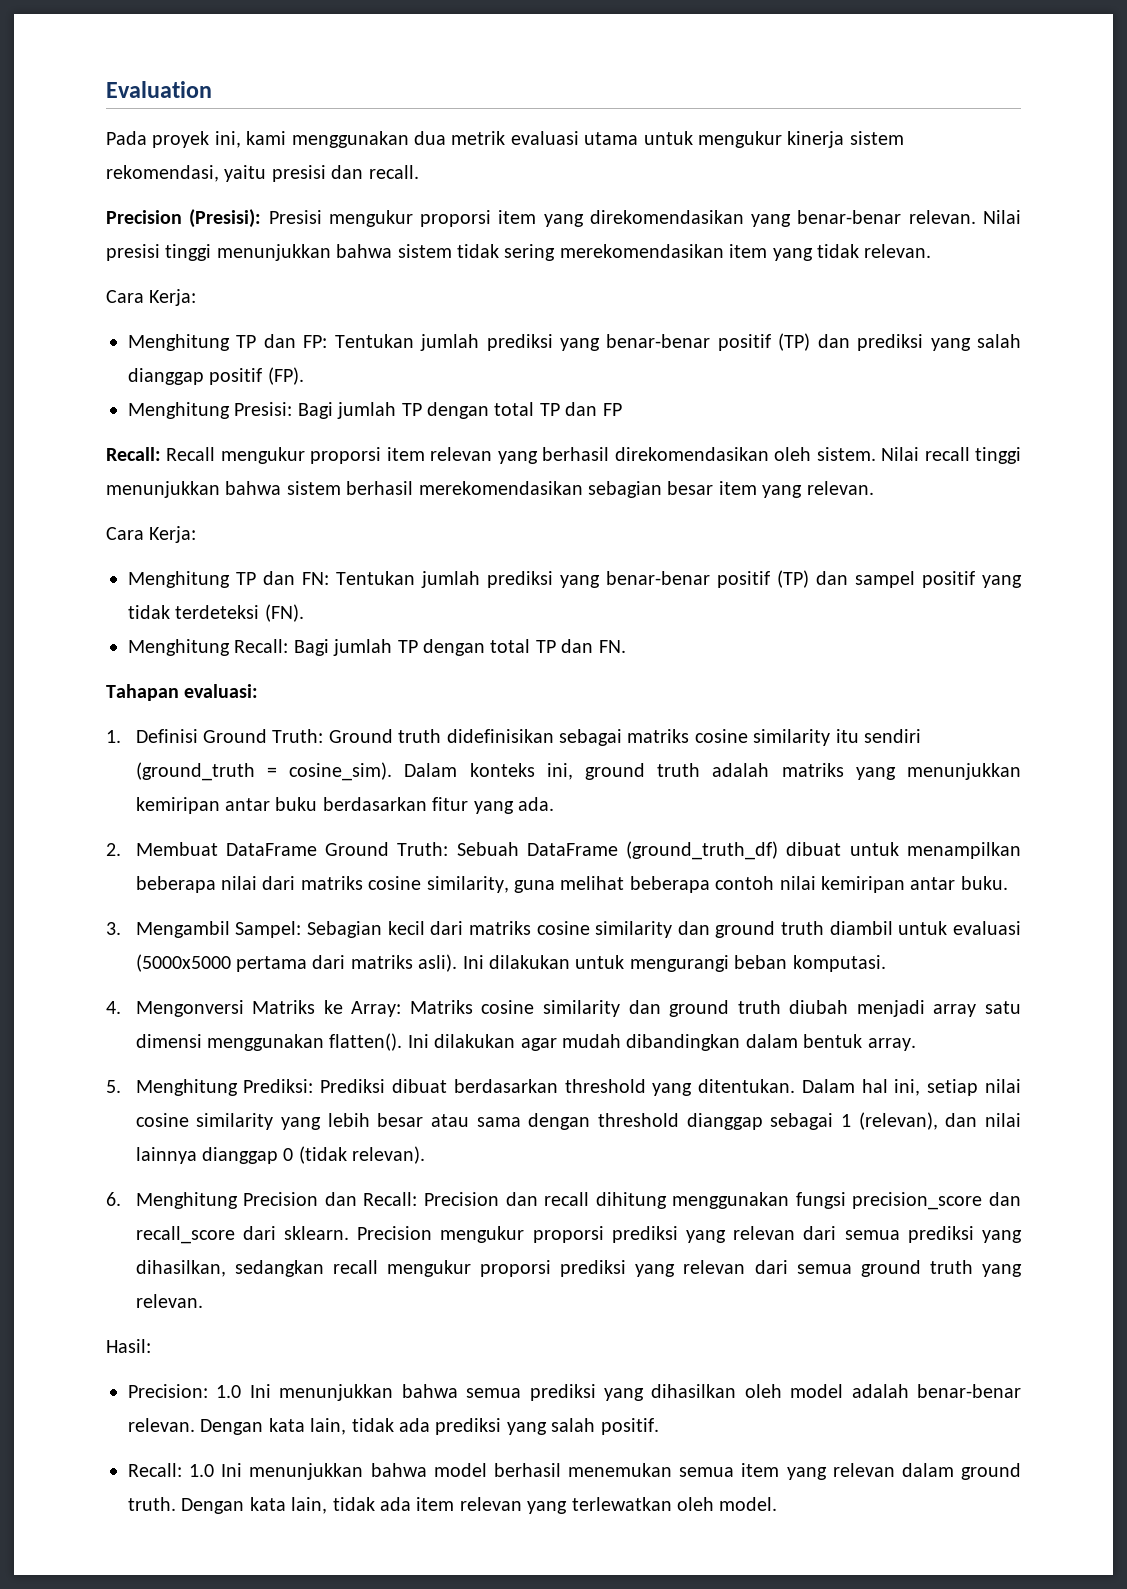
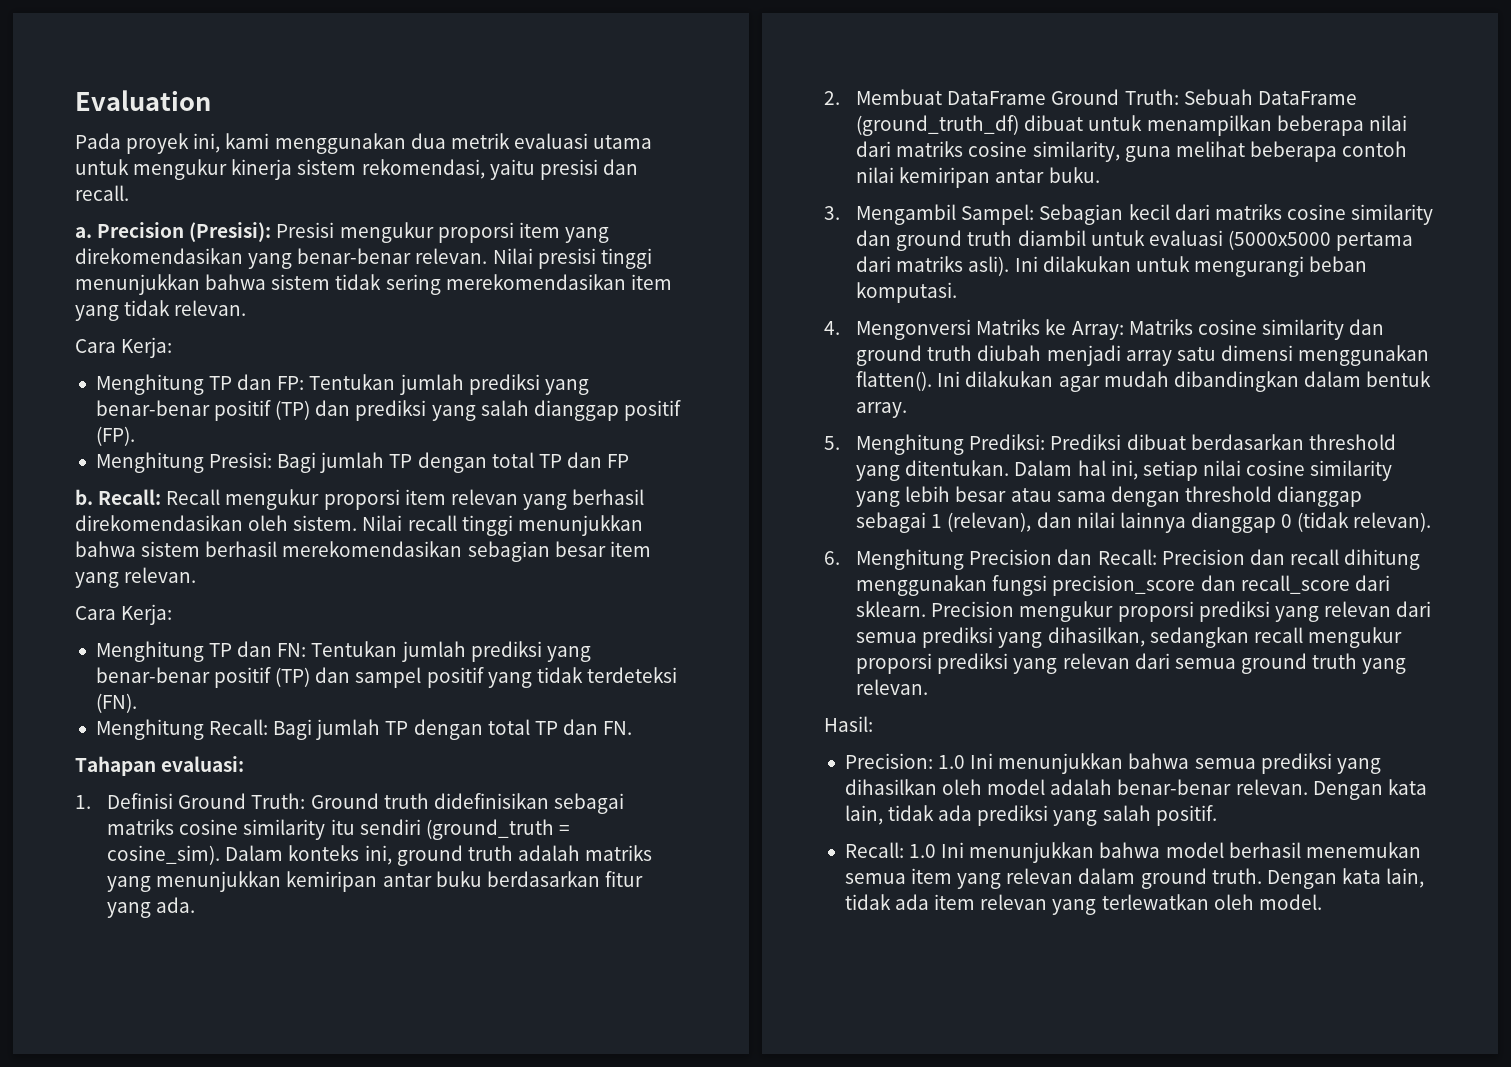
(419, 172) none -> [75,227,92,238] a.
(622, 409) none -> [75,489,93,505] b.

